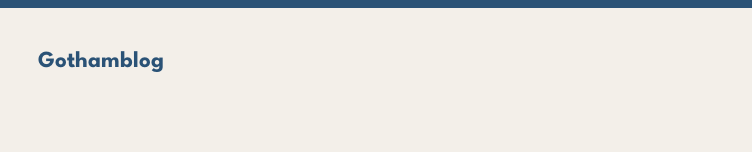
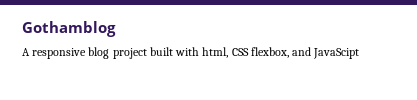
(164, 62) none -> [22,47,360,59] // A responsive blog project built with html, CSS flexbox, and JavaScipt

